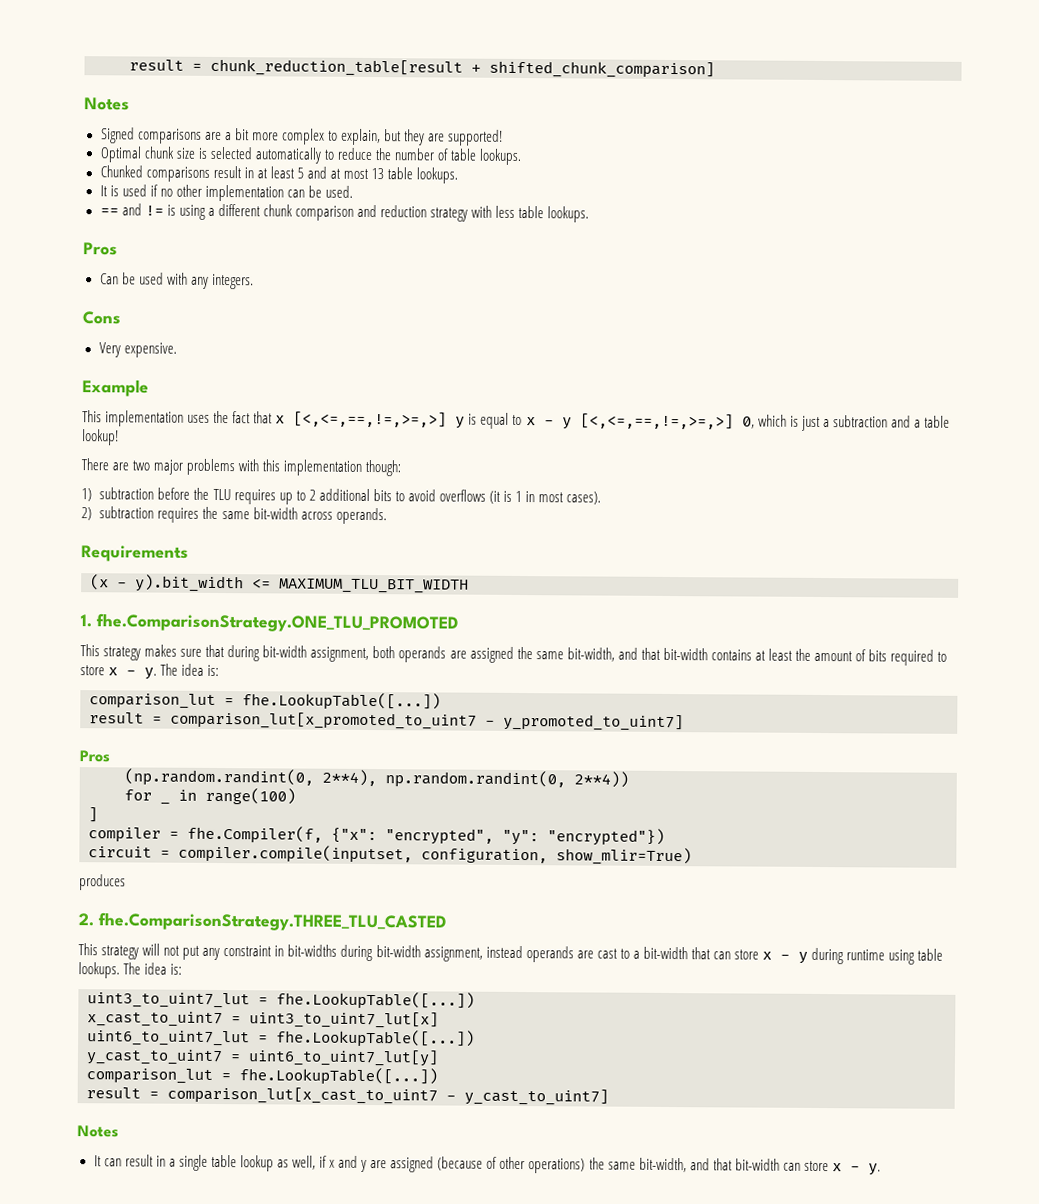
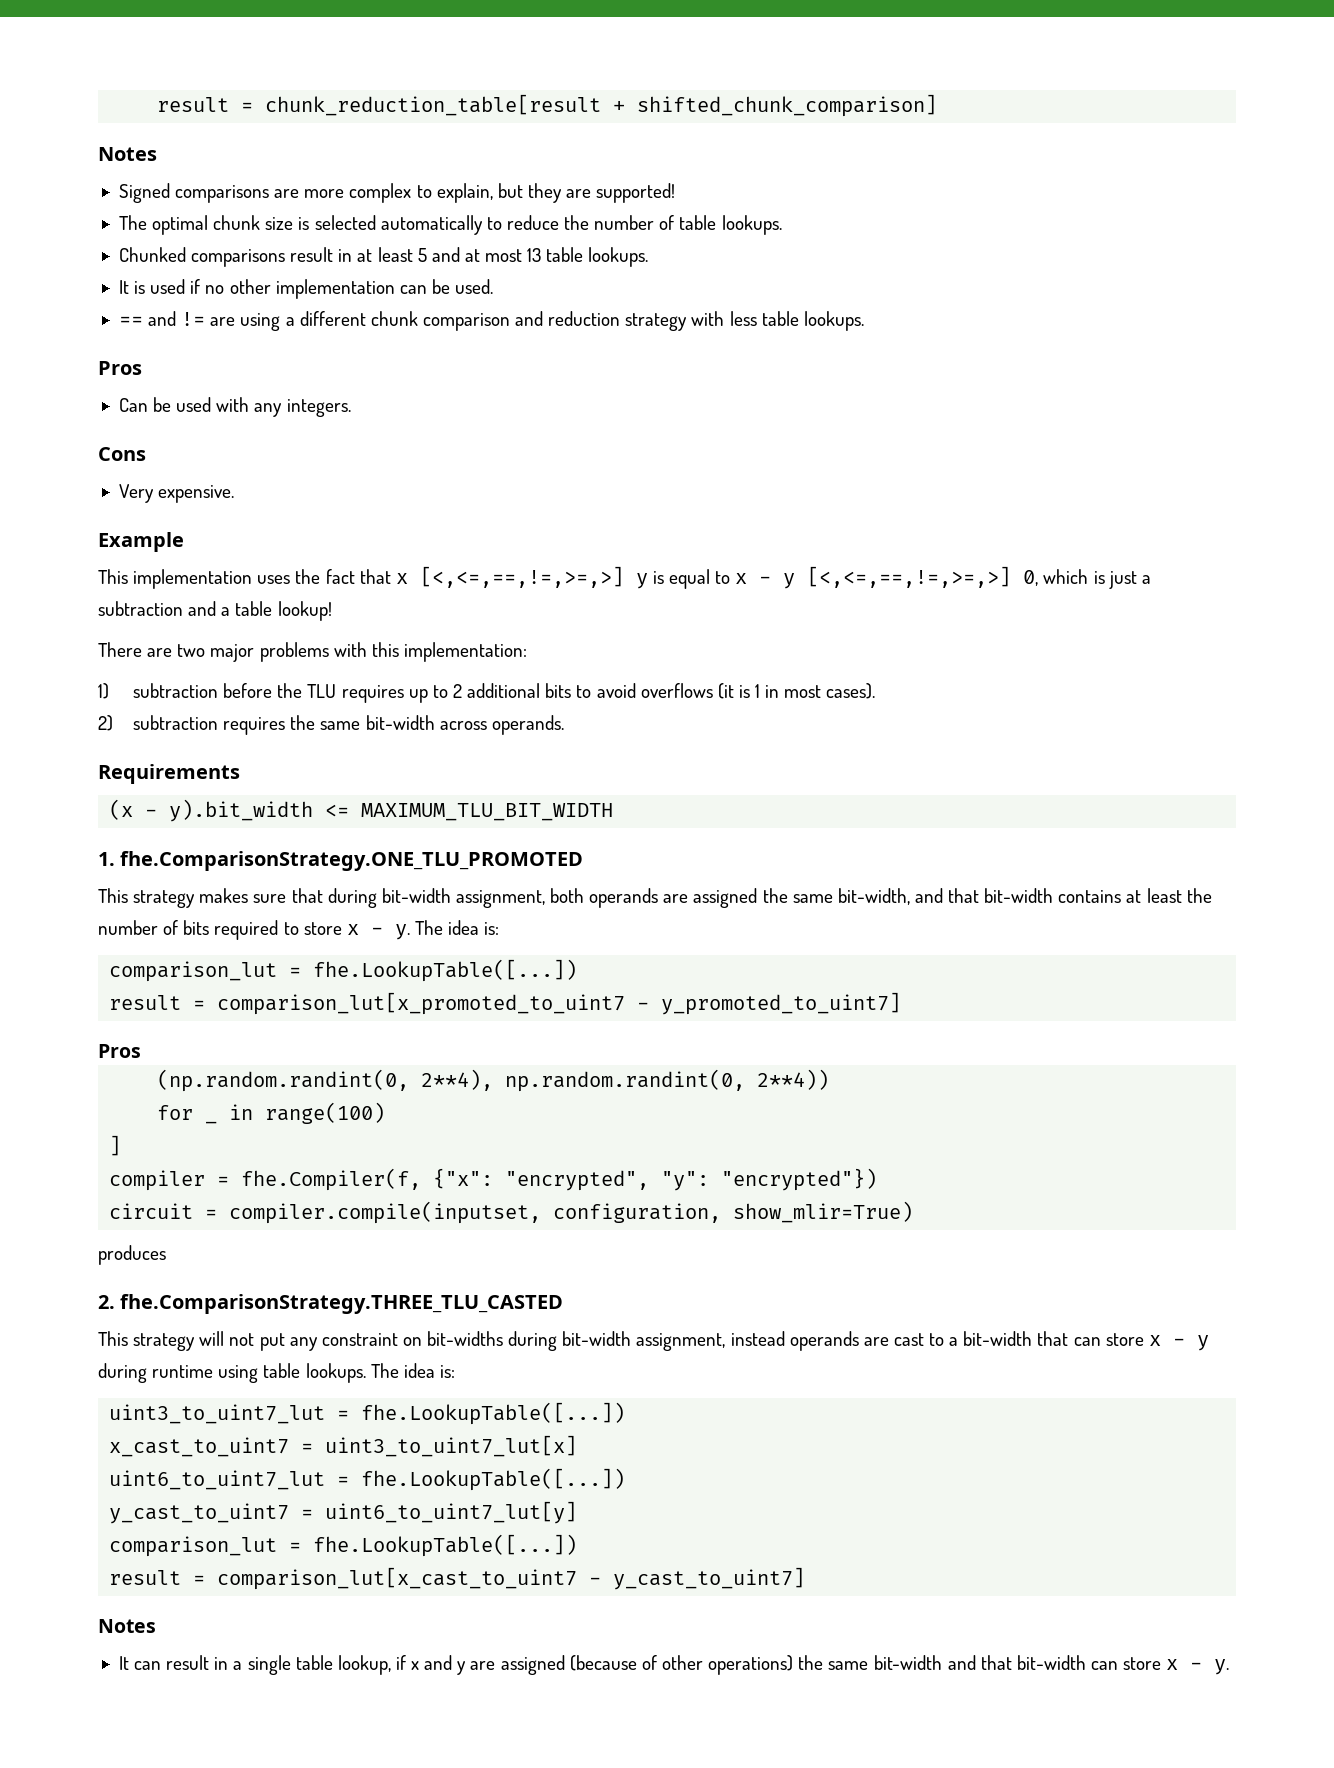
[224,128,250,141] a bit -> (300, 193) none
[99,146,142,163] Optimal -> [118,215,209,235] The optimal
[166,204,176,216] is -> [210,317,236,326] are
[283,459,402,477] implementation though: -> [403,642,527,662] implementation:
[814,650,854,662] amount -> [98,920,158,935] number
[274,945,285,957] in -> [402,1337,422,1346] on
[239,1155,316,1172] lookup as well, -> [337,1655,391,1675] lookup,
[638,1157,687,1173] bit-width, -> [873,1655,943,1670] bit-width

